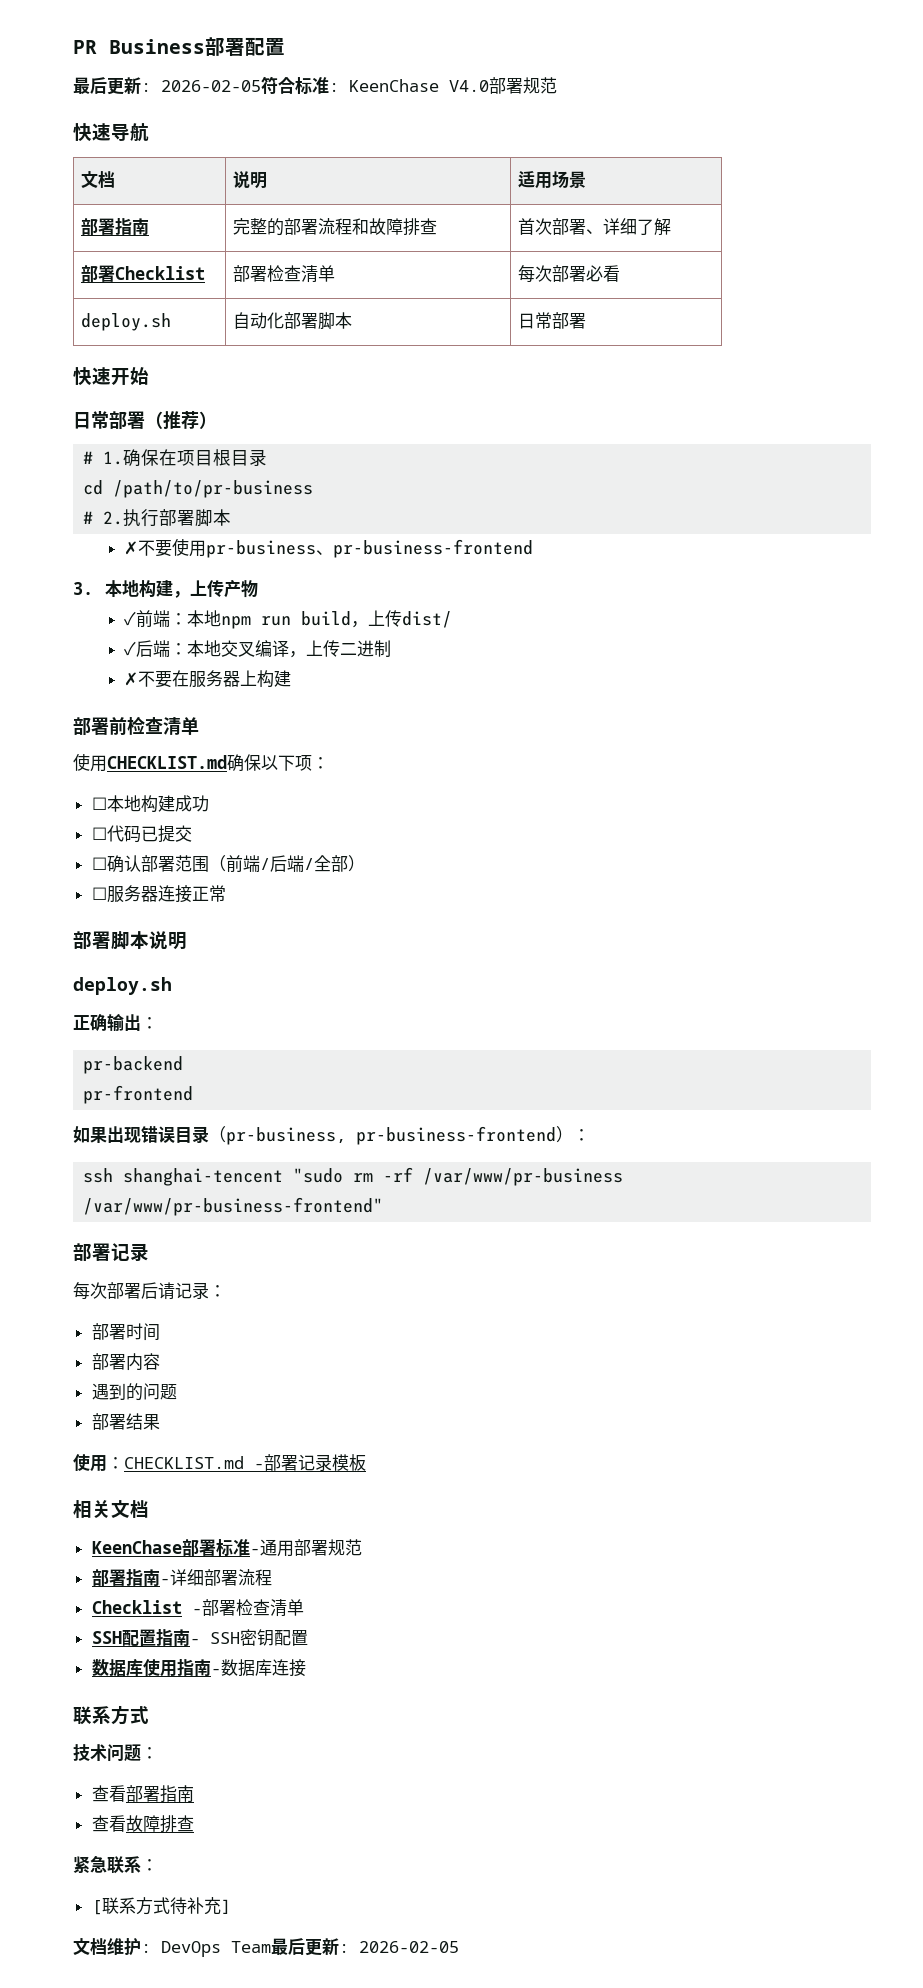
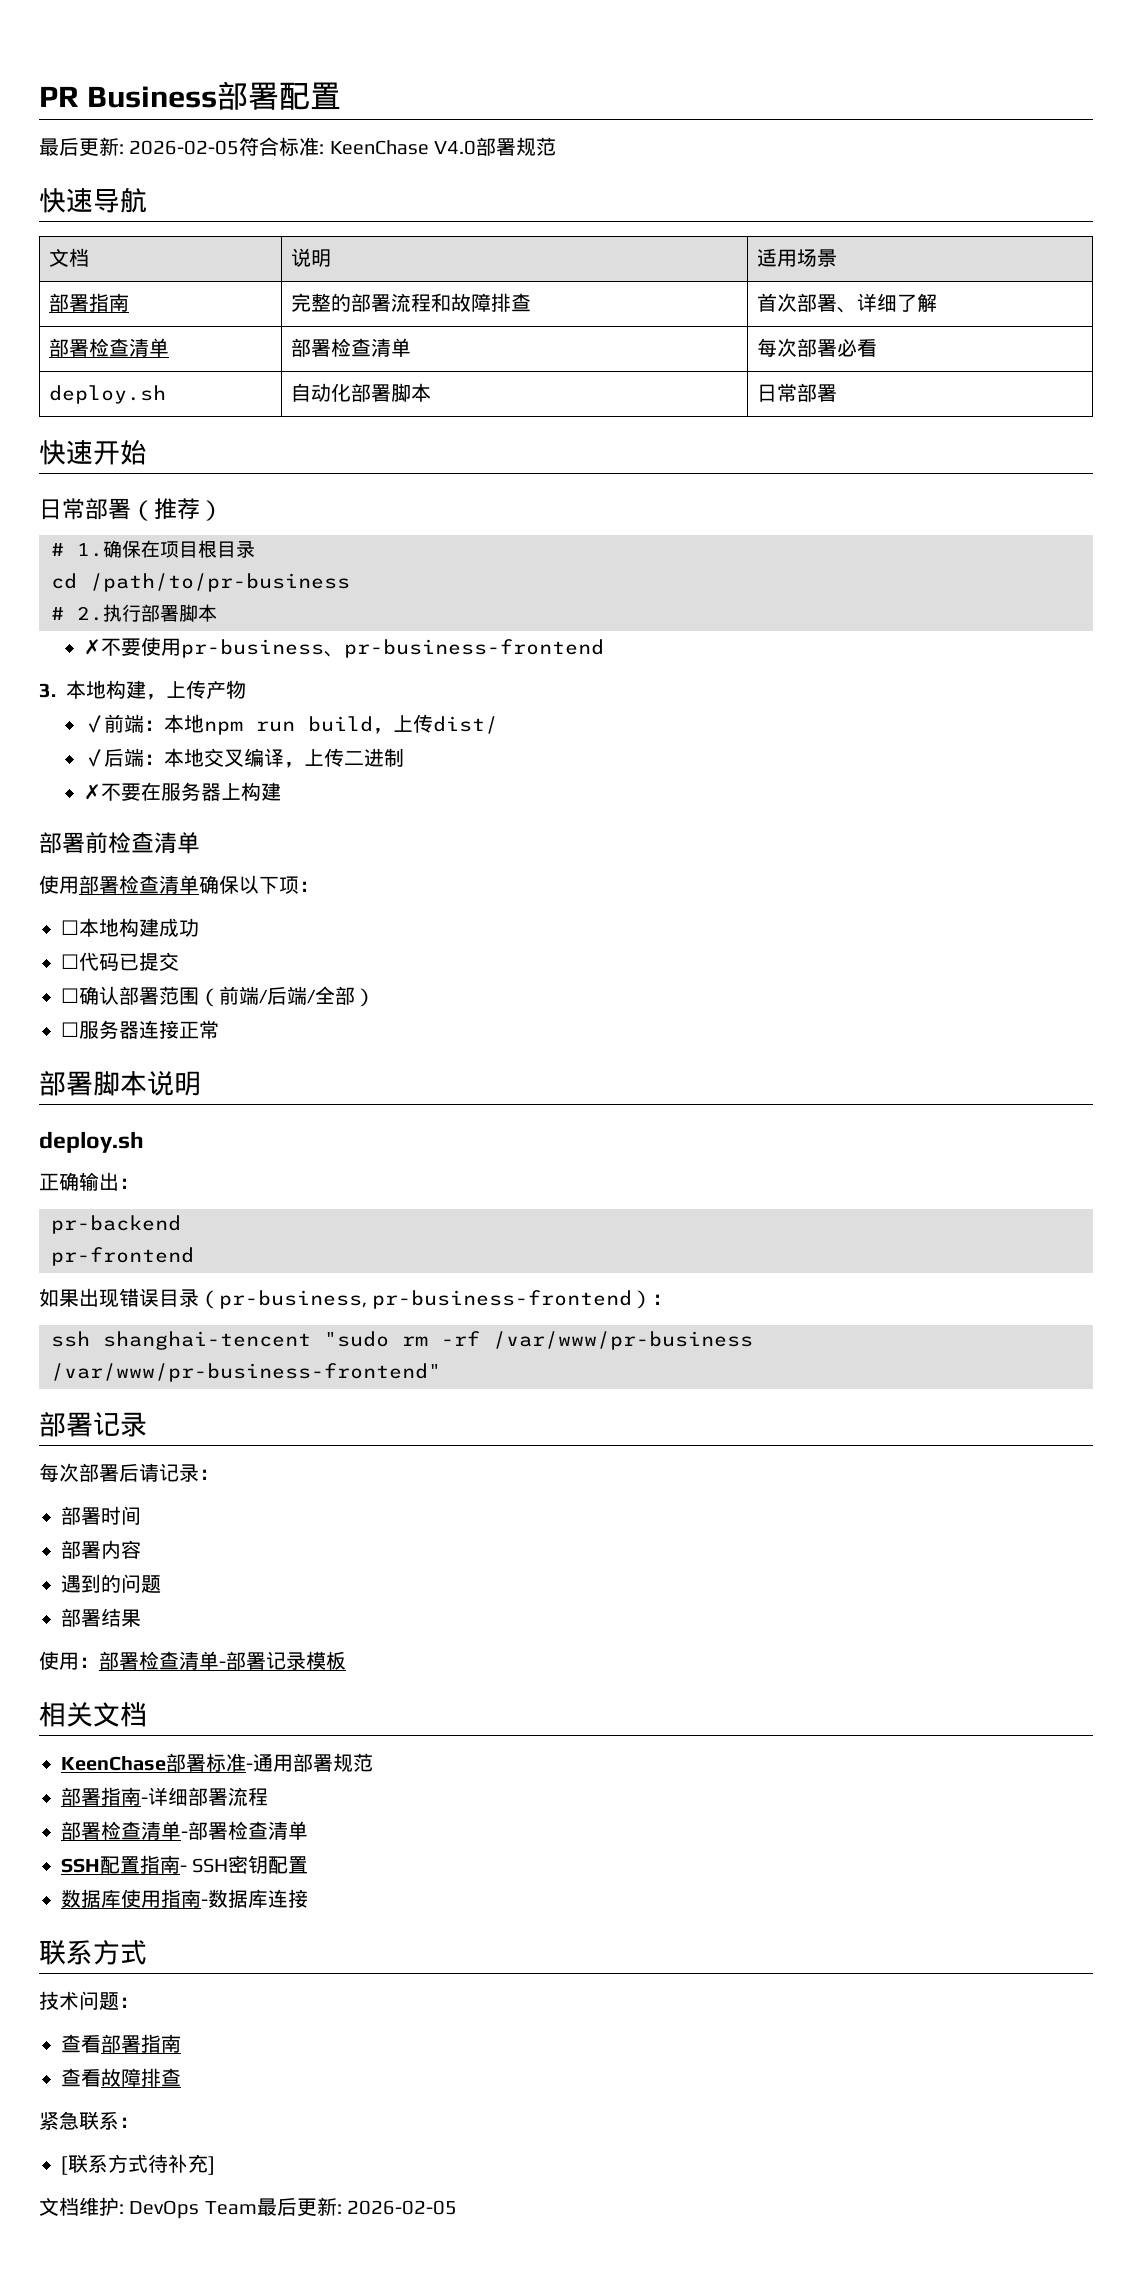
[114,266,205,280] Checklist -> [89,338,170,357] 检查清单
[107,755,227,769] CHECKLIST.md -> [79,875,199,894] 部署检查清单
[124,1456,244,1469] CHECKLIST.md -> [99,1651,219,1670] 部署检查清单
[91,1600,182,1614] Checklist -> [61,1821,181,1840] 部署检查清单

